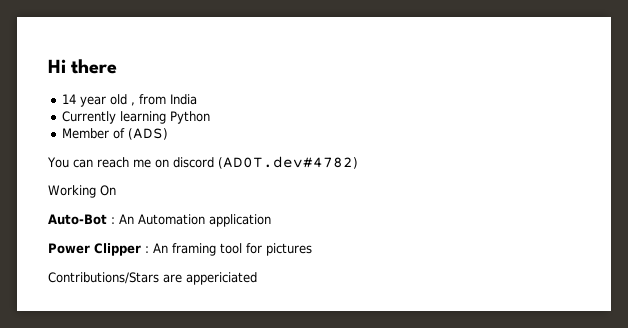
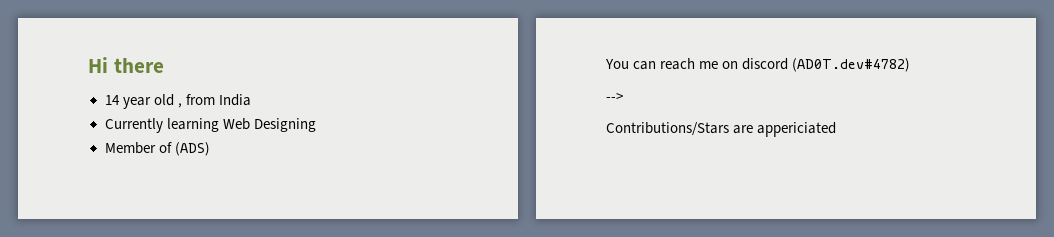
[170,111,211,124] Python -> [222,118,316,132] Web Designing
[48,185,116,198] [48,214,271,227] [48,243,312,256] Working On // Auto-Bot : An Automation application // Power Clipper : An framing tool for pictures -> [606,93,623,101] -->

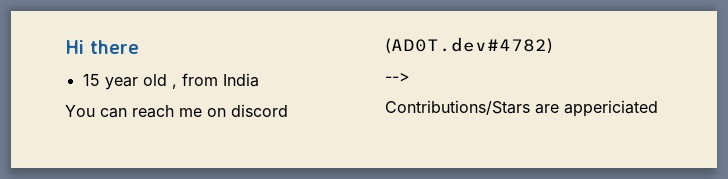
[104,95,120,105] 14 -> [82,74,100,86] 15
[104,118,316,133] [104,142,210,156] // Currently learning Web Designing // Member of (ADS) -> (259, 80) none

